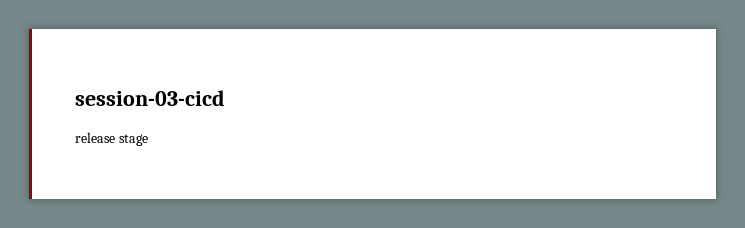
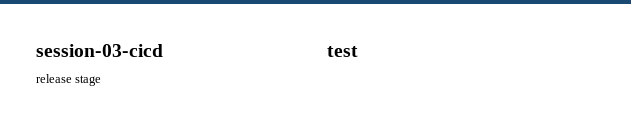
(148, 140) none -> [327,46,358,57] // test

